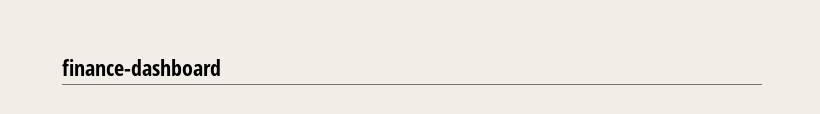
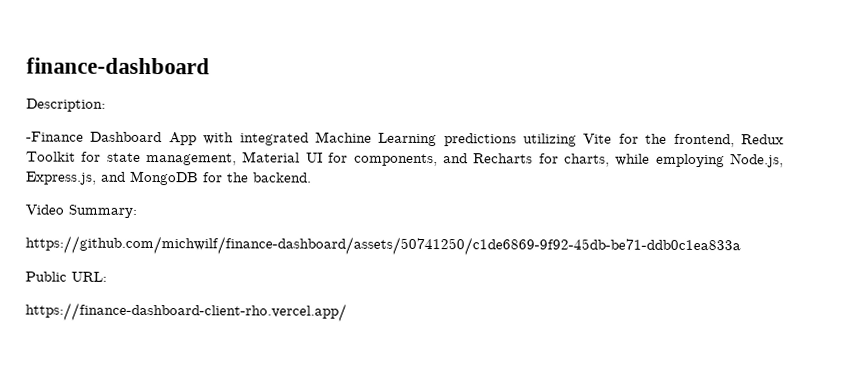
(221, 67) none -> [26,98,106,112] [26,131,784,148] [26,151,784,168] [26,170,312,186] [25,204,137,218] [25,235,741,257] [25,271,107,282] [25,302,347,322] // Description: // -Finance Dashboard App with integrated Machine Learning predictions utilizing Vite for the frontend, Redux Toolkit for state management, Material UI for components, and Recharts for charts, while employing Node.js, Express.js, and MongoDB for the backend. // Video Summary: // https://github.com/michwilf/finance-dashboard/assets/50741250/c1de6869-9f92-45db-be71-ddb0c1ea833a // Public URL: // https://finance-dashboard-client-rho.vercel.app/

